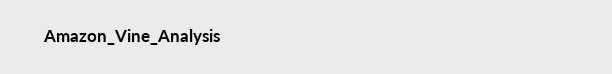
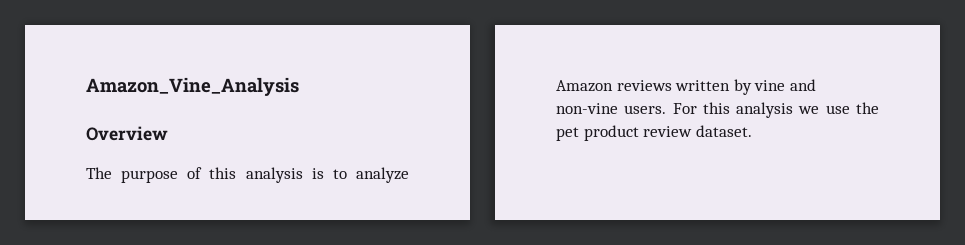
(220, 37) none -> [86,126,168,141] [86,167,409,183] [556,79,816,95] [556,102,879,118] [556,125,752,141] // Overview // The purpose of this analysis is to analyze Amazon reviews written by vine and non-vine users. For this analysis we use the pet product review dataset.

